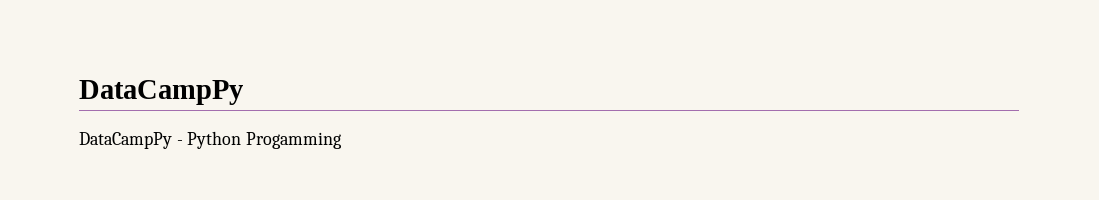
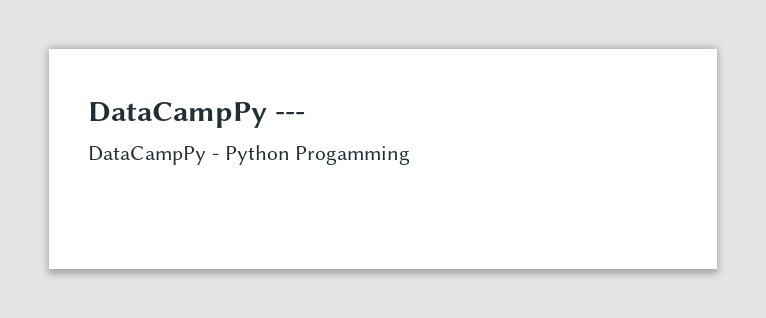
[79,80,243,105] DataCampPy -> [88,102,306,128] DataCampPy ---

